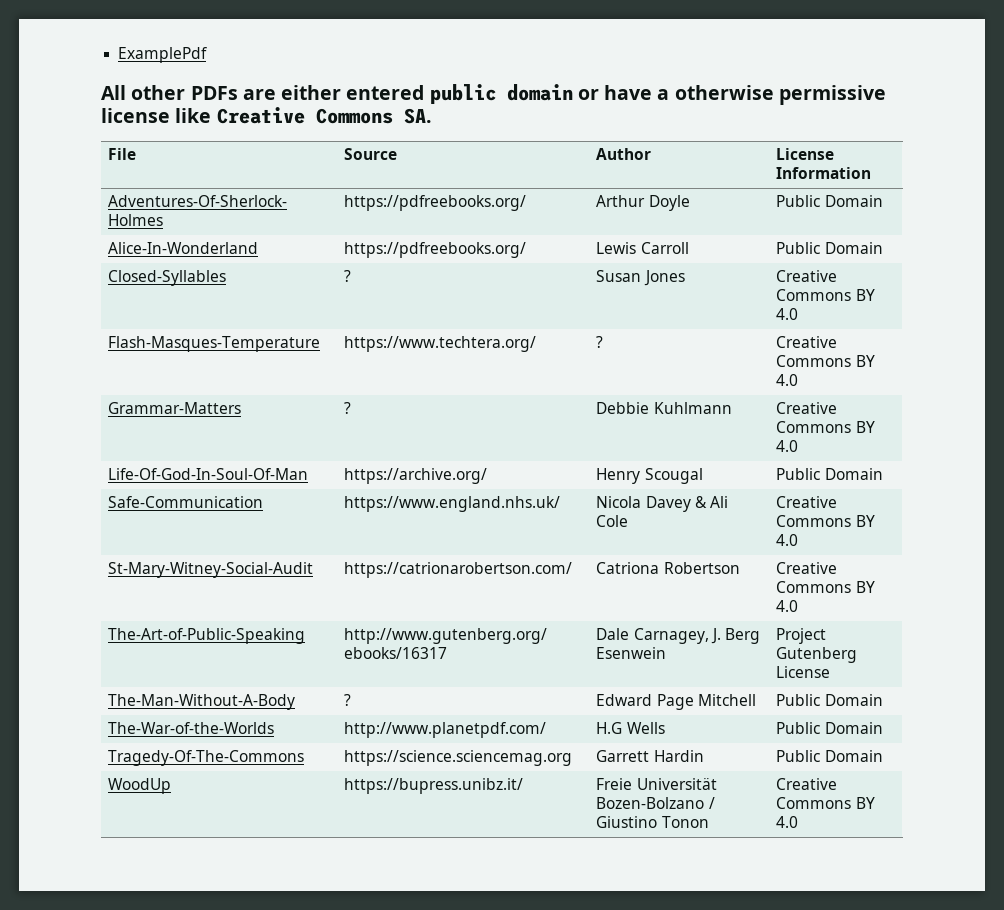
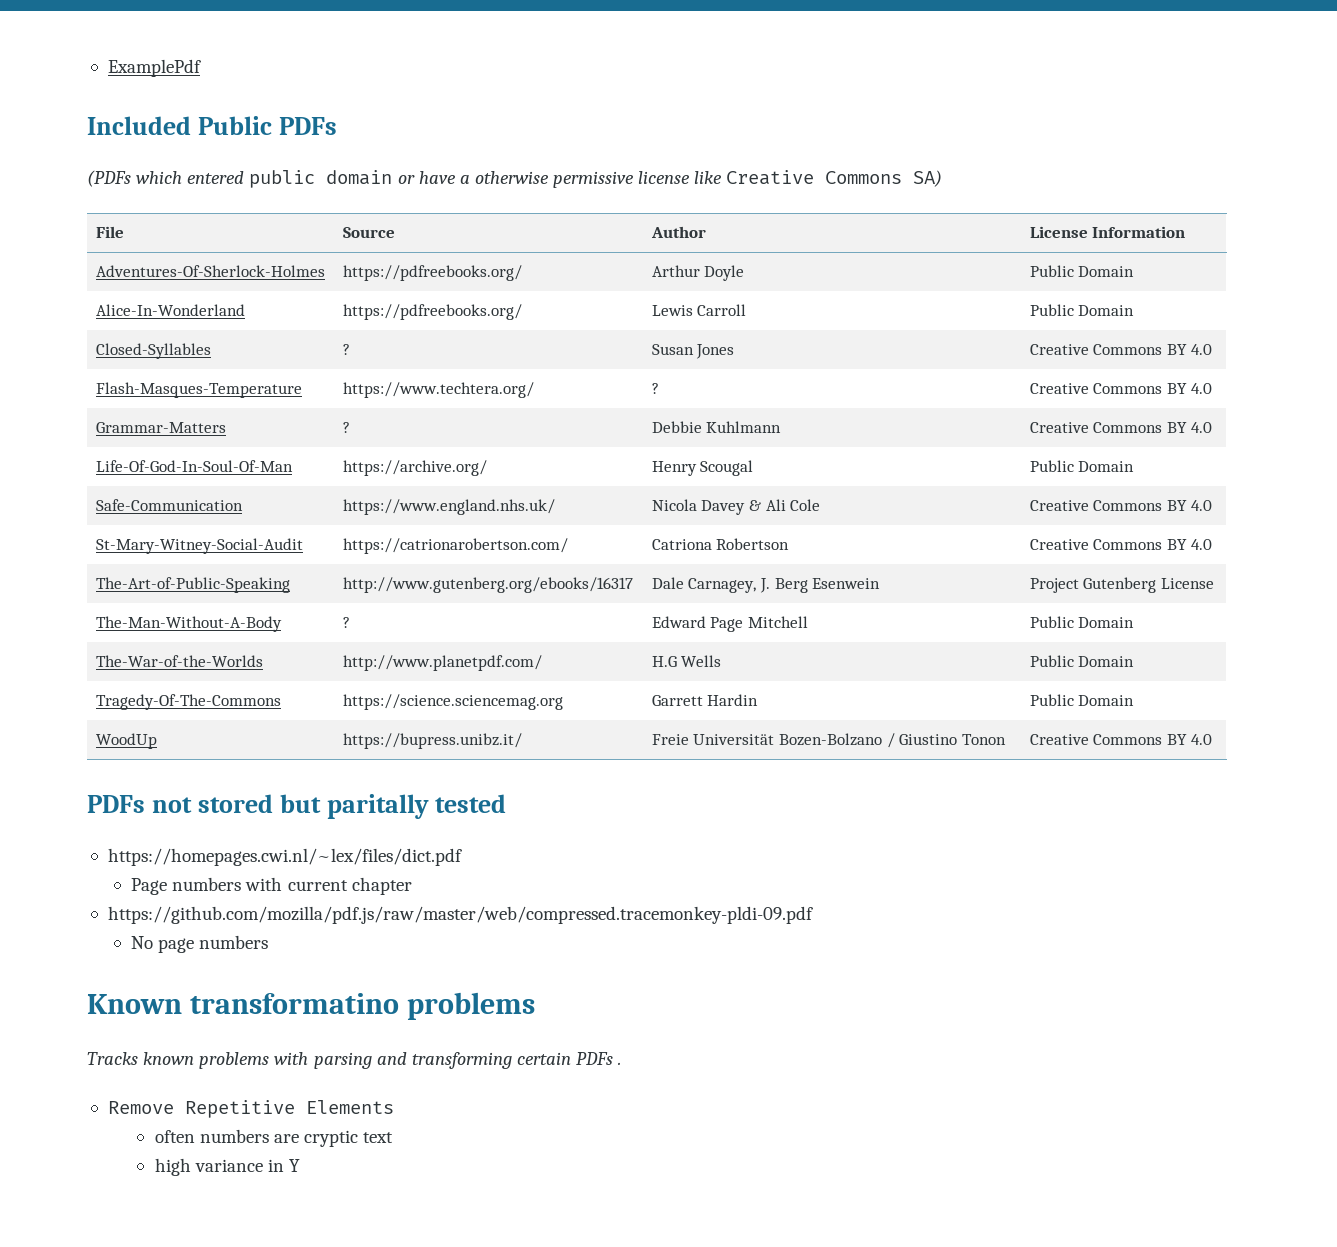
[101,85,342,100] All other PDFs are either -> [87,116,337,135] [87,170,183,187] Included Public PDFs // (PDFs which
[403,108,432,124] SA. -> [913,170,943,187] SA)
(799, 822) none -> [87,794,507,819] [107,848,462,866] [131,877,412,895] [107,906,813,924] [131,935,269,953] [87,992,535,1020] [87,1052,622,1069] [107,1100,394,1118] [154,1129,394,1147] [154,1158,300,1176] // PDFs not stored but paritally tested // https://homepages.cwi.nl/~lex/files/dict.pdf // Page numbers with current chapter // https://github.com/mozilla/pdf.js/raw/master/web/compressed.tracemonkey-pldi-09.pdf // No page numbers // Known transformatino problems // Tracks known problems with parsing and transforming certain PDFs . // Remove Repetitive Elements // often numbers are cryptic text // high variance in Y

